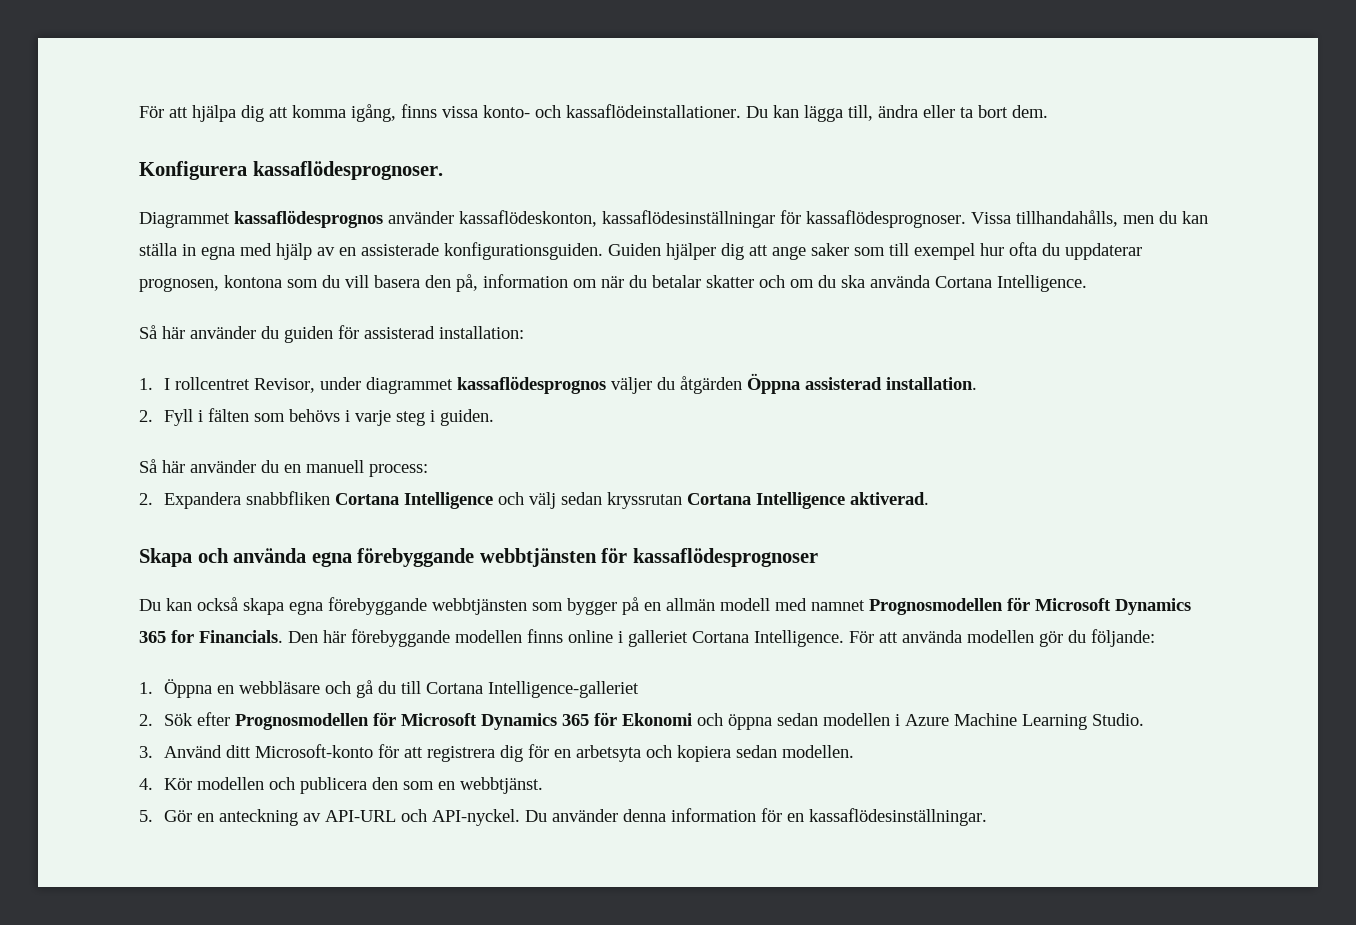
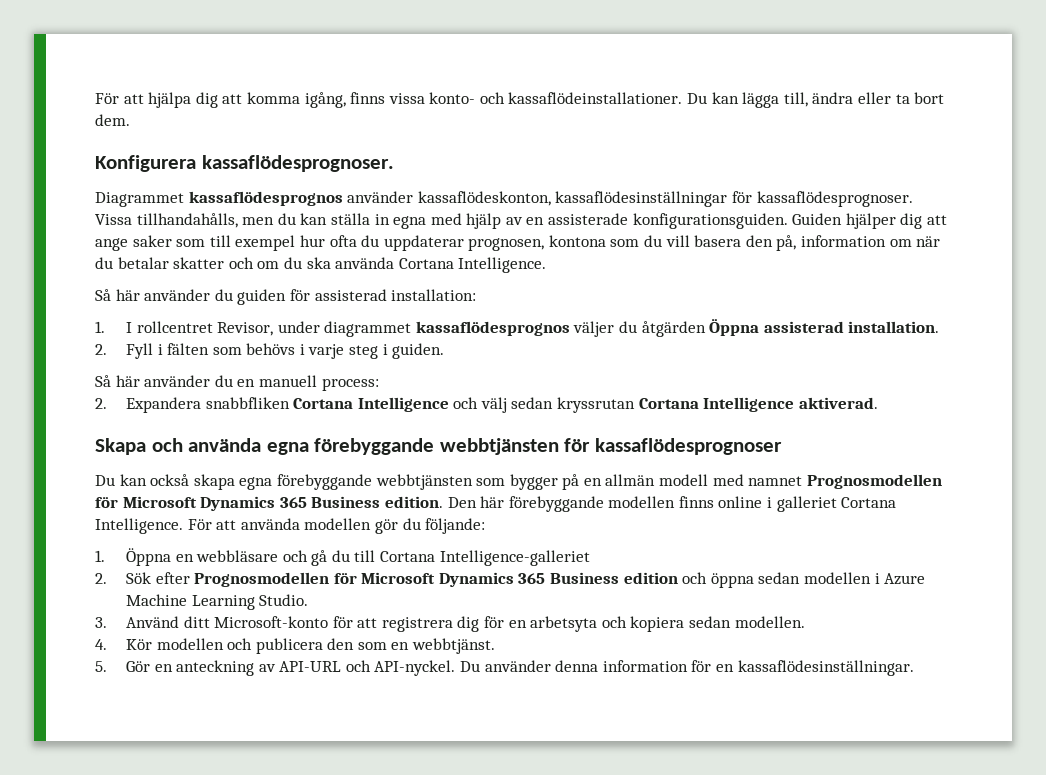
[171,630,283,643] for Financials. -> [311,496,443,508] Business edition.
[593,712,692,726] för Ekonomi -> [550,572,678,584] Business edition

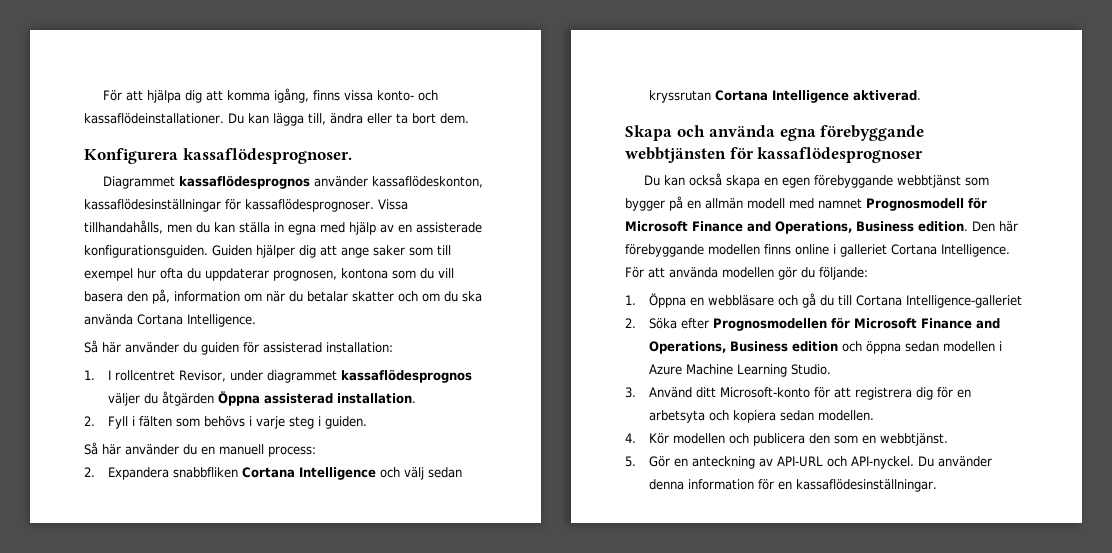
[239,474,473,490] egna förebyggande webbtjänsten -> [764,175,962,188] en egen förebyggande webbtjänst
[806,474,942,489] [95,496,307,511] Prognosmodellen för Microsoft Dynamics 365 -> [866,197,987,211] [625,221,852,234] Prognosmodell för Microsoft Finance and Operations,
[125,572,151,584] Sök -> [649,318,678,329] Söka
[438,572,546,587] Dynamics 365 -> [921,318,1001,329] [649,341,727,354] Finance and Operations,

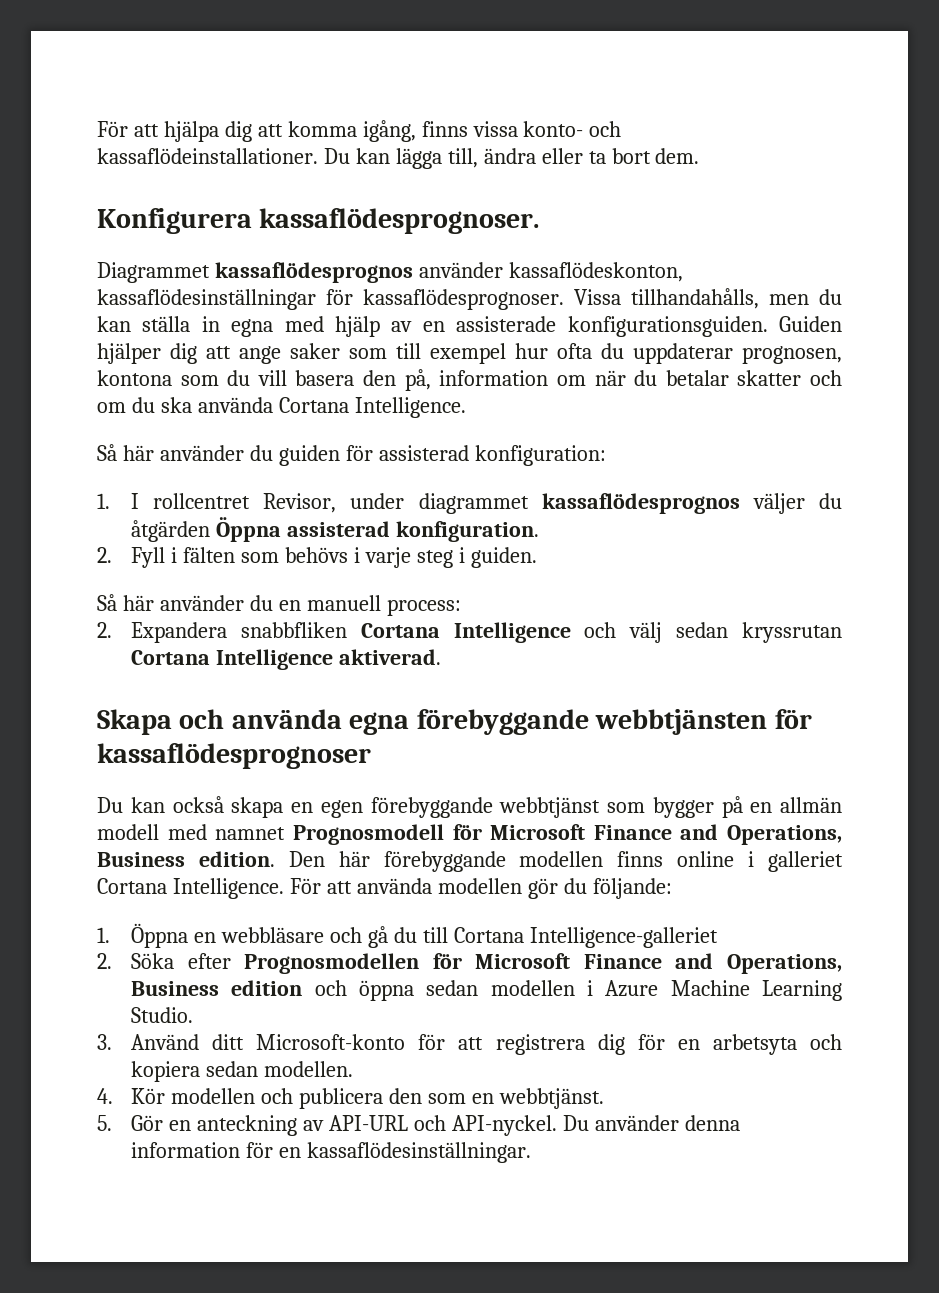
[326,342,393,353] installation: -> [474,445,606,466] konfiguration:
[337,393,417,404] installation. -> [395,521,539,542] konfiguration.

